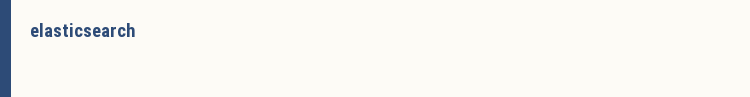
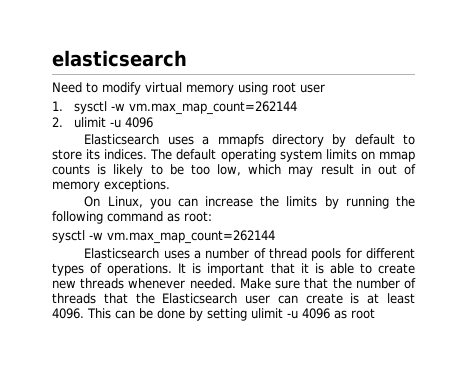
(135, 30) none -> [52,82,325,95] [52,101,297,115] [52,117,153,128] [84,134,415,147] [52,149,415,162] [52,164,417,177] [52,179,170,192] [84,196,415,209] [52,211,212,224] [52,230,275,244] [84,248,416,261] [52,263,415,276] [52,278,417,289] [52,293,415,304] [52,308,375,321] // Need to modify virtual memory using root user // 1. sysctl -w vm.max_map_count=262144 // 2. ulimit -u 4096 // Elasticsearch uses a mmapfs directory by default to store its indices. The default operating system limits on mmap counts is likely to be too low, which may result in out of memory exceptions. // On Linux, you can increase the limits by running the following command as root: // sysctl -w vm.max_map_count=262144 // Elasticsearch uses a number of thread pools for different types of operations. It is important that it is able to create new threads whenever needed. Make sure that the number of threads that the Elasticsearch user can create is at least 4096. This can be done by setting ulimit -u 4096 as root

